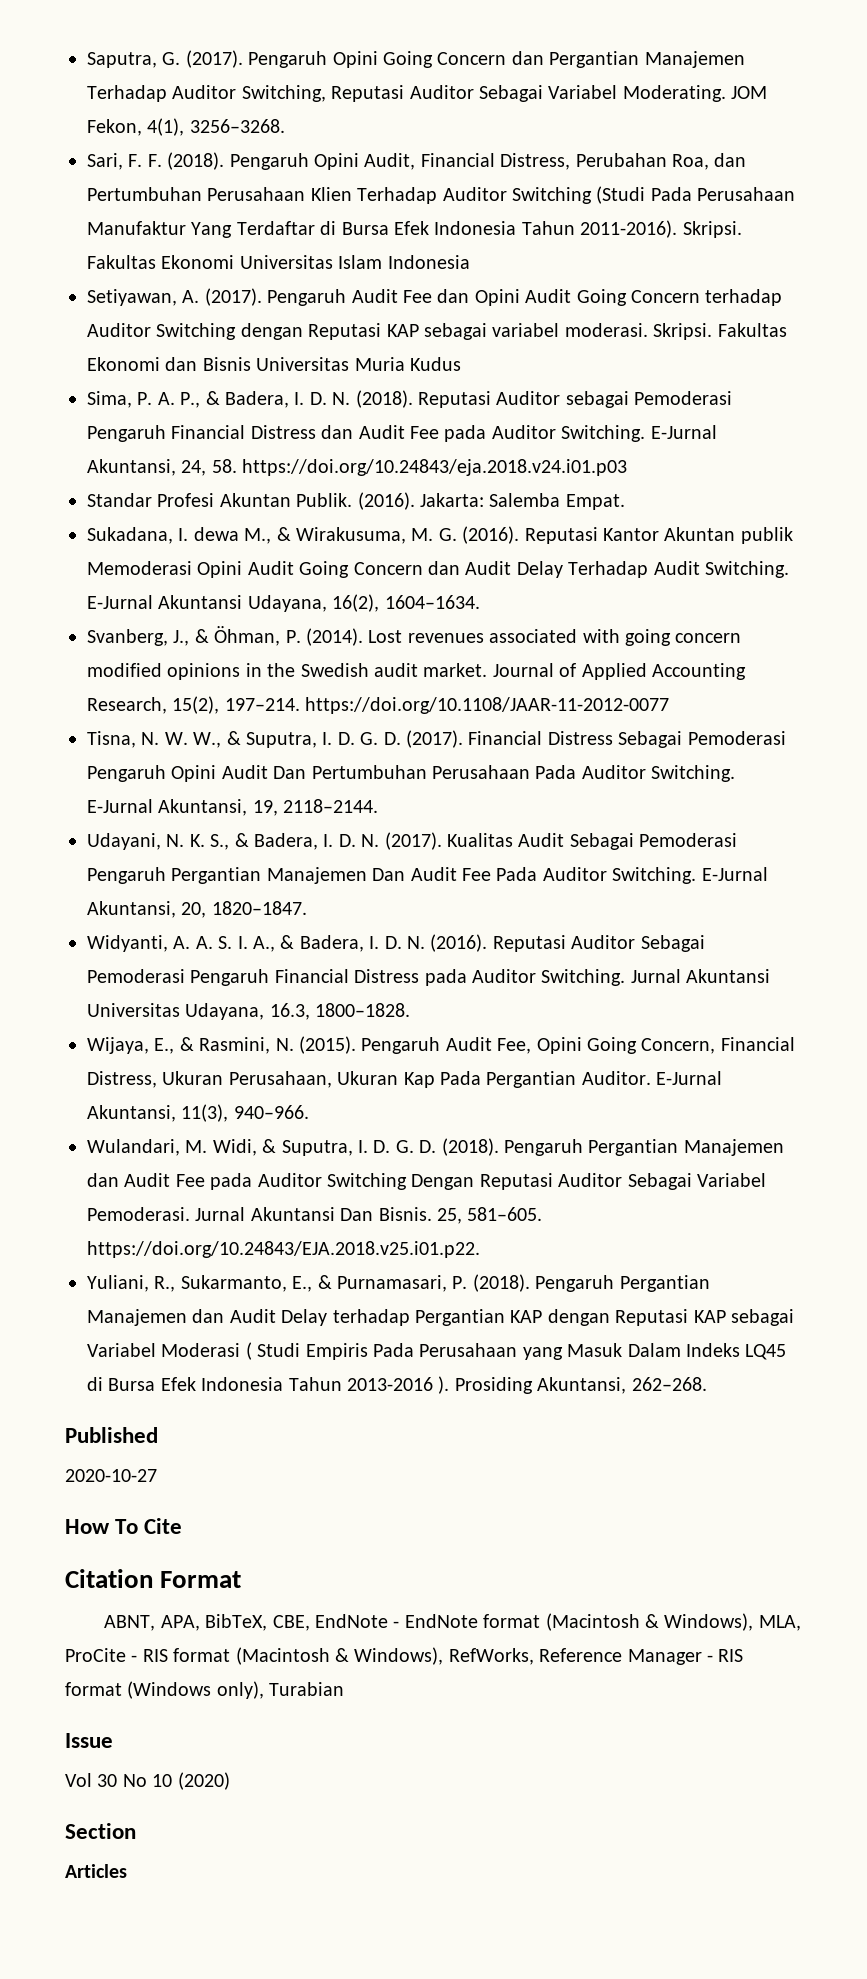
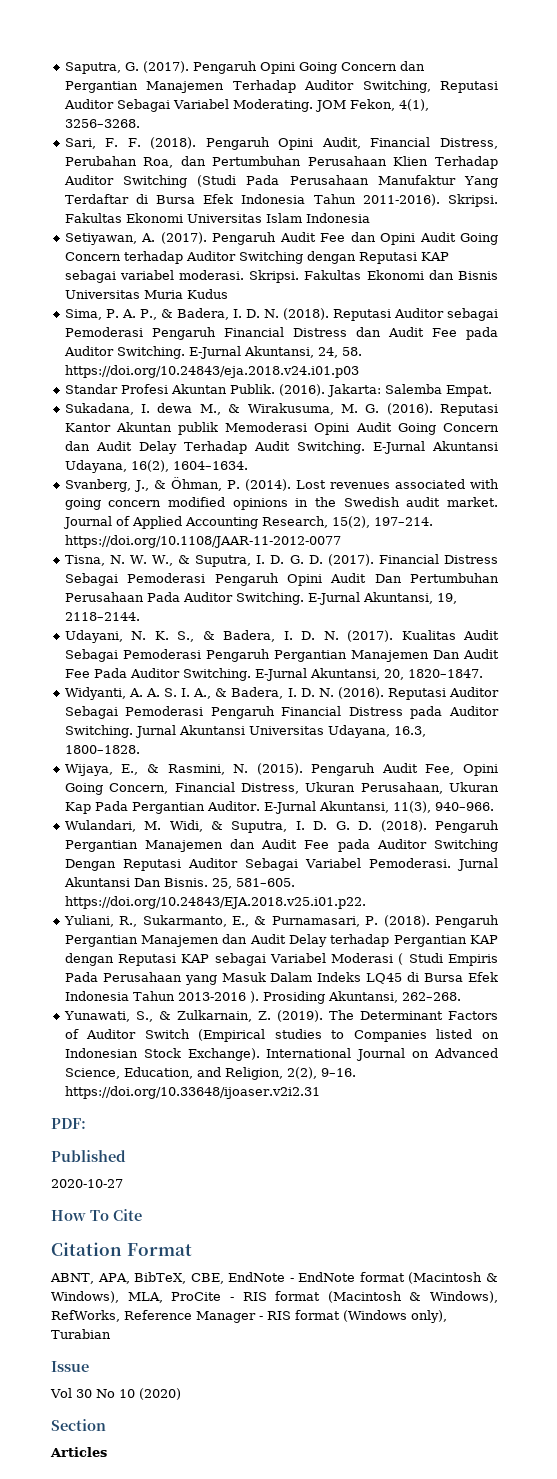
(707, 1384) none -> [63,1010,498,1022] [64,1029,499,1042] [64,1048,498,1061] [64,1067,356,1080] [64,1086,320,1099] [51,1118,86,1129] // Yunawati, S., & Zulkarnain, Z. (2019). The Determinant Factors of Auditor Switch (Empirical studies to Companies listed on Indonesian Stock Exchange). International Journal on Advanced Science, Education, and Religion, 2(2), 9–16. https://doi.org/10.33648/ijoaser.v2i2.31 // PDF:

